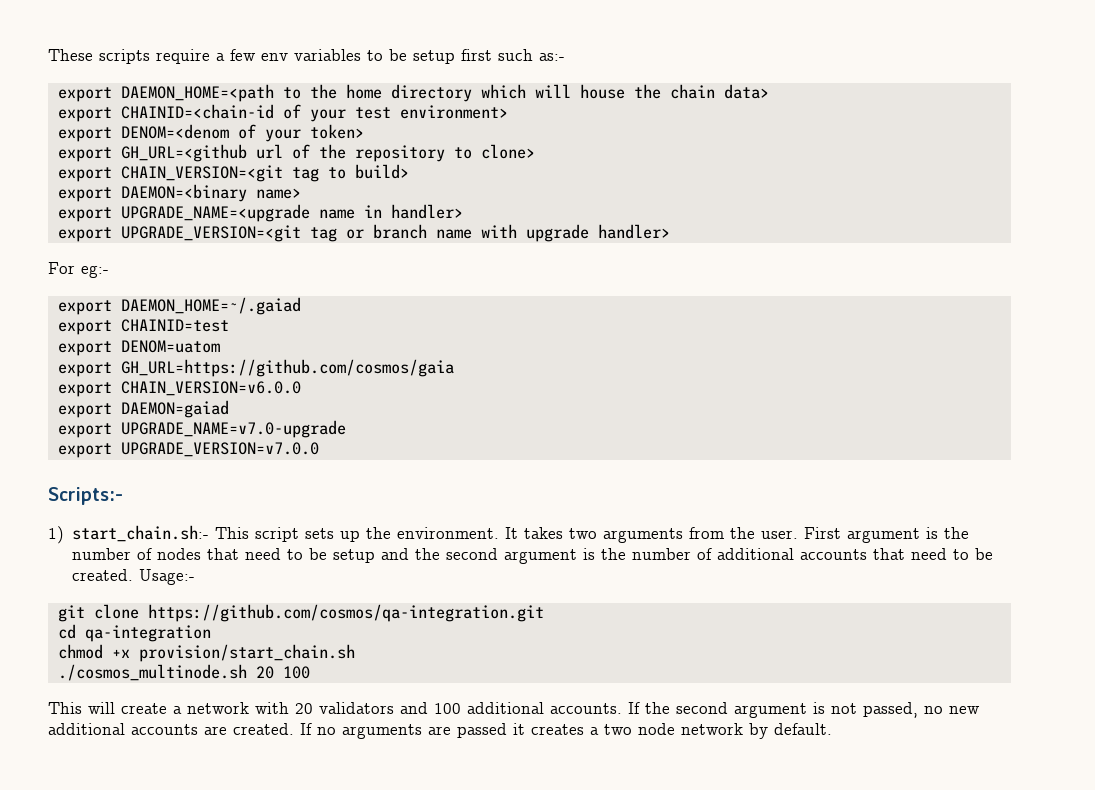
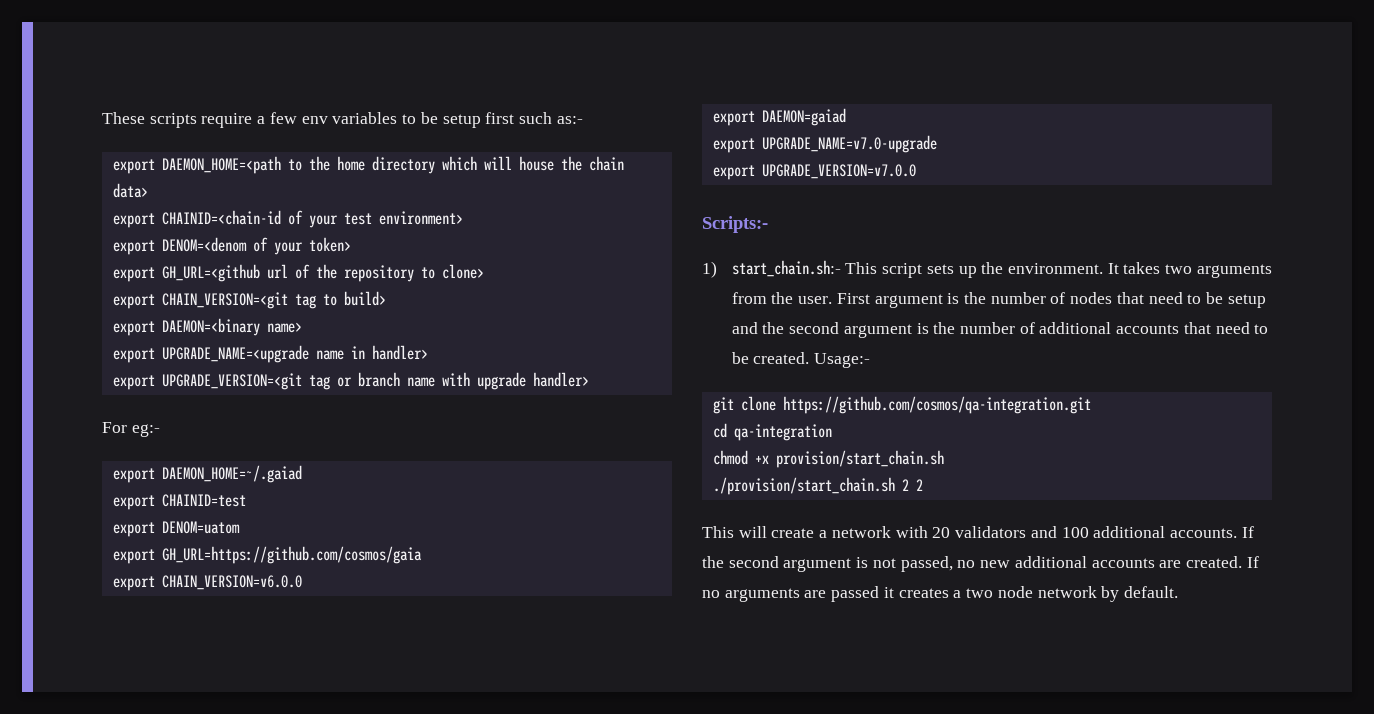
[57,664,310,681] ./cosmos_multinode.sh 20 100 -> [712,477,923,495] ./provision/start_chain.sh 2 2

